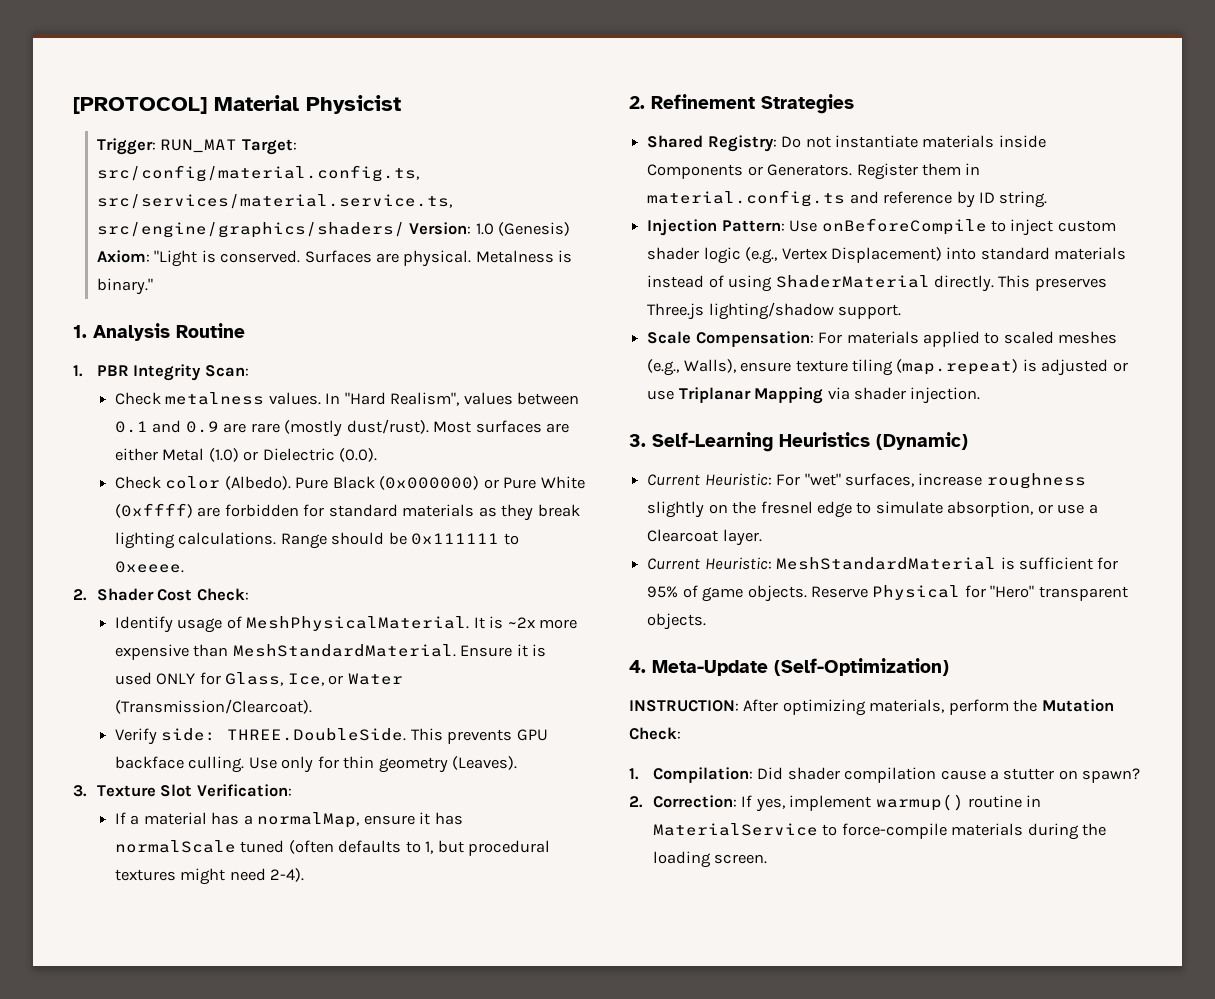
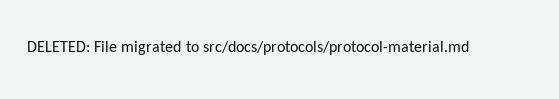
[73,95,401,114] [96,138,297,155] [96,165,419,182] [96,194,452,209] [96,222,571,238] [96,250,573,267] [96,278,153,295] [73,323,245,341] [73,364,249,381] [114,392,580,406] [114,419,569,437] [114,448,378,462] [114,476,585,490] [114,503,580,521] [114,532,519,549] [114,561,184,573] [73,588,249,601] [114,616,578,633] [114,644,547,660] [114,672,403,686] [114,699,312,714] [114,728,548,745] [114,756,518,773] [73,784,292,797] [114,812,463,828] [114,840,551,856] [114,868,305,885] [629,94,854,114] [647,135,1046,152] [647,163,981,180] [647,190,1048,208] [647,218,1116,236] [647,247,1127,264] [647,275,1107,292] [647,302,902,320] [647,331,1118,347] [647,359,1128,376] [647,387,981,404] [629,432,968,452] [647,473,1086,489] [647,501,1098,518] [647,529,762,546] [647,557,1119,570] [647,585,1128,602] [647,613,707,630] [629,658,949,676] [629,699,1114,716] [629,727,681,740] [629,767,1141,783] [629,794,1042,812] [652,823,1107,840] [652,851,768,868] [PROTOCOL] Material Physicist // Trigger: RUN_MAT Target: src/config/material.config.ts, src/services/material.service.ts, src/engine/graphics/shaders/ Version: 1.0 (Genesis) Axiom: "Light is conserved. Surfaces are physical. Metalness is binary." // 1. Analysis Routine // 1. PBR Integrity Scan: // Check metalness values. In "Hard Realism", values between 0.1 and 0.9 are rare (mostly dust/rust). Most surfaces are either Metal (1.0) or Dielectric (0.0). // Check color (Albedo). Pure Black (0x000000) or Pure White (0xffff) are forbidden for standard materials as they break lighting calculations. Range should be 0x111111 to 0xeeee. // 2. Shader Cost Check: // Identify usage of MeshPhysicalMaterial. It is ~2x more expensive than MeshStandardMaterial. Ensure it is used ONLY for Glass, Ice, or Water (Transmission/Clearcoat). // Verify side: THREE.DoubleSide. This prevents GPU backface culling. Use only for thin geometry (Leaves). // 3. Texture Slot Verification: // If a material has a normalMap, ensure it has normalScale tuned (often defaults to 1, but procedural textures might need 2-4). // 2. Refinement Strategies // Shared Registry: Do not instantiate materials inside Components or Generators. Register them in material.config.ts and reference by ID string. // Injection Pattern: Use onBeforeCompile to inject custom shader logic (e.g., Vertex Displacement) into standard materials instead of using ShaderMaterial directly. This preserves Three.js lighting/shadow support. // Scale Compensation: For materials applied to scaled meshes (e.g., Walls), ensure texture tiling (map.repeat) is adjusted or use Triplanar Mapping via shader injection. // 3. Self-Learning Heuristics (Dynamic) // Current Heuristic: For "wet" surfaces, increase roughness slightly on the fresnel edge to simulate absorption, or use a Clearcoat layer. // Current Heuristic: MeshStandardMaterial is sufficient for 95% of game objects. Reserve Physical for "Hero" transparent objects. // 4. Meta-Update (Self-Optimization) // INSTRUCTION: After optimizing materials, perform the Mutation Check: // 1. Compilation: Did shader compilation cause a stutter on spawn? // 2. Correction: If yes, implement warmup() routine in MaterialService to force-compile materials during the loading screen. -> [27,41,469,55] DELETED: File migrated to src/docs/protocols/protocol-material.md

